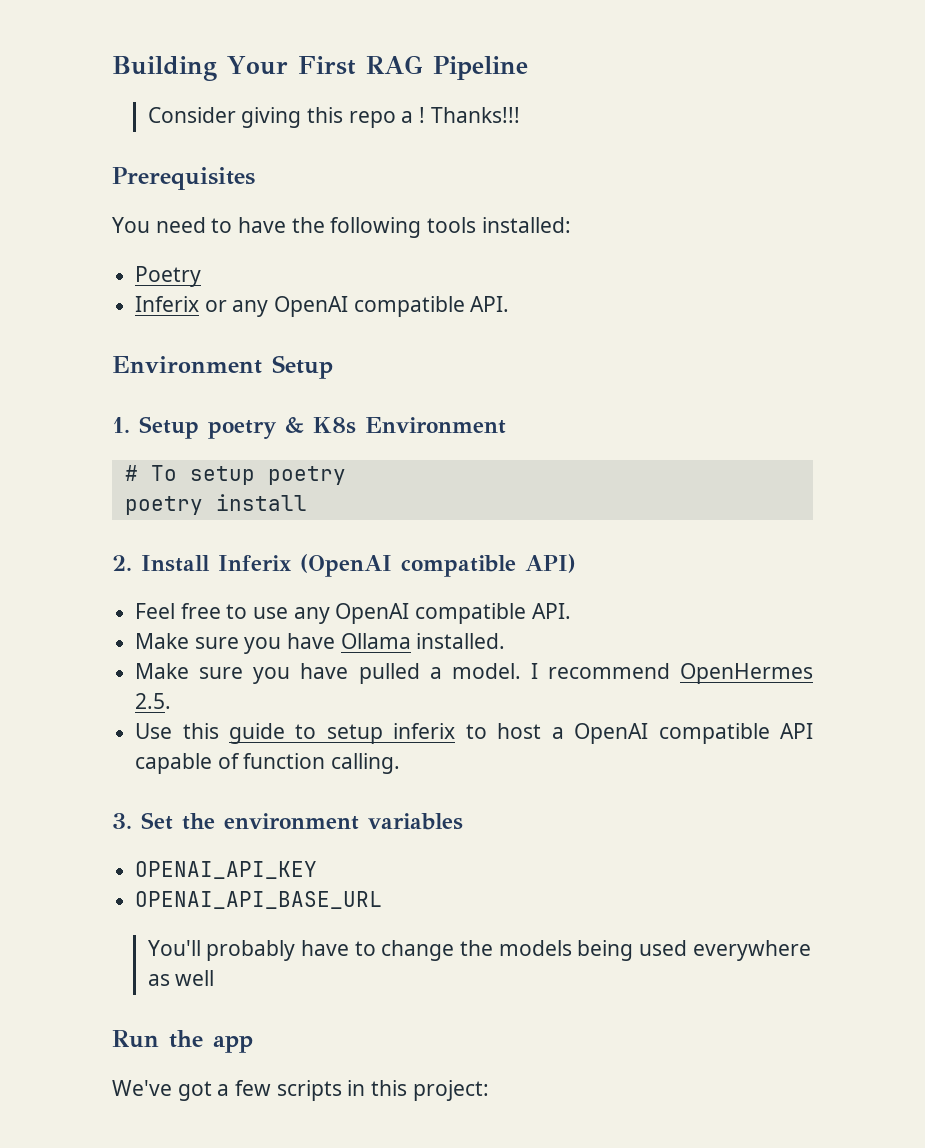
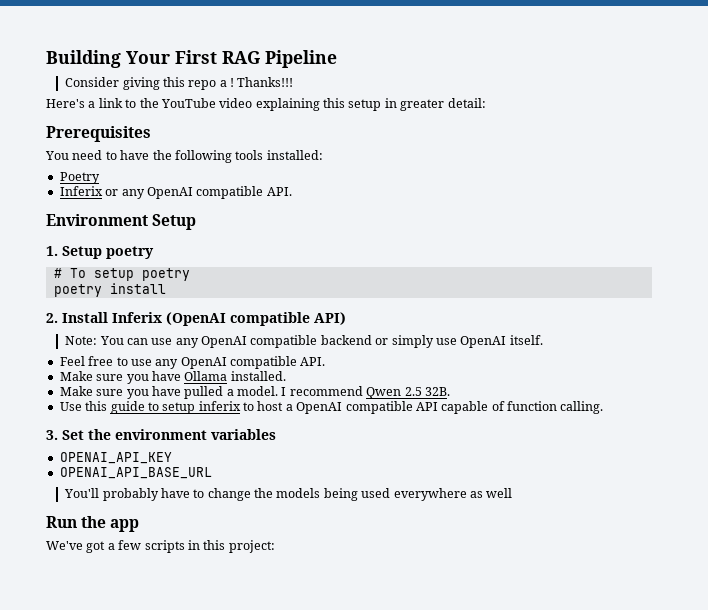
(520, 115) none -> [46,98,486,111] // Here's a link to the YouTube video explaining this setup in greater detail:
[285,417,506,434] & K8s Environment -> (154, 252) none
(576, 563) none -> [65,335,543,348] // Note: You can use any OpenAI compatible backend or simply use OpenAI itself.
[680,663,814,684] [135,693,172,709] OpenHermes 2.5. -> [366,387,450,399] Qwen 2.5 32B.

